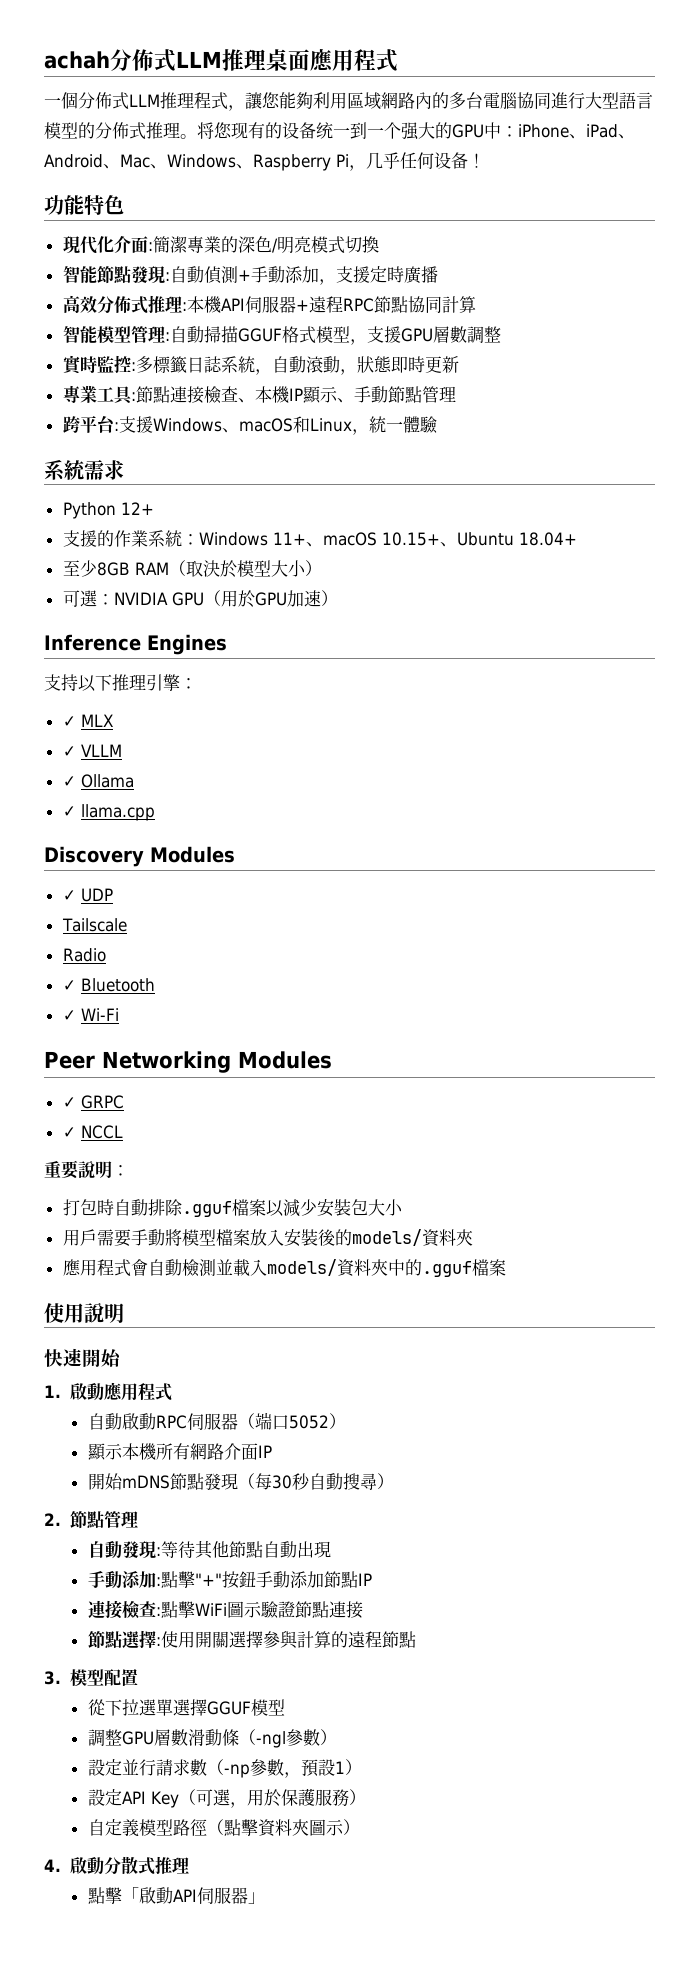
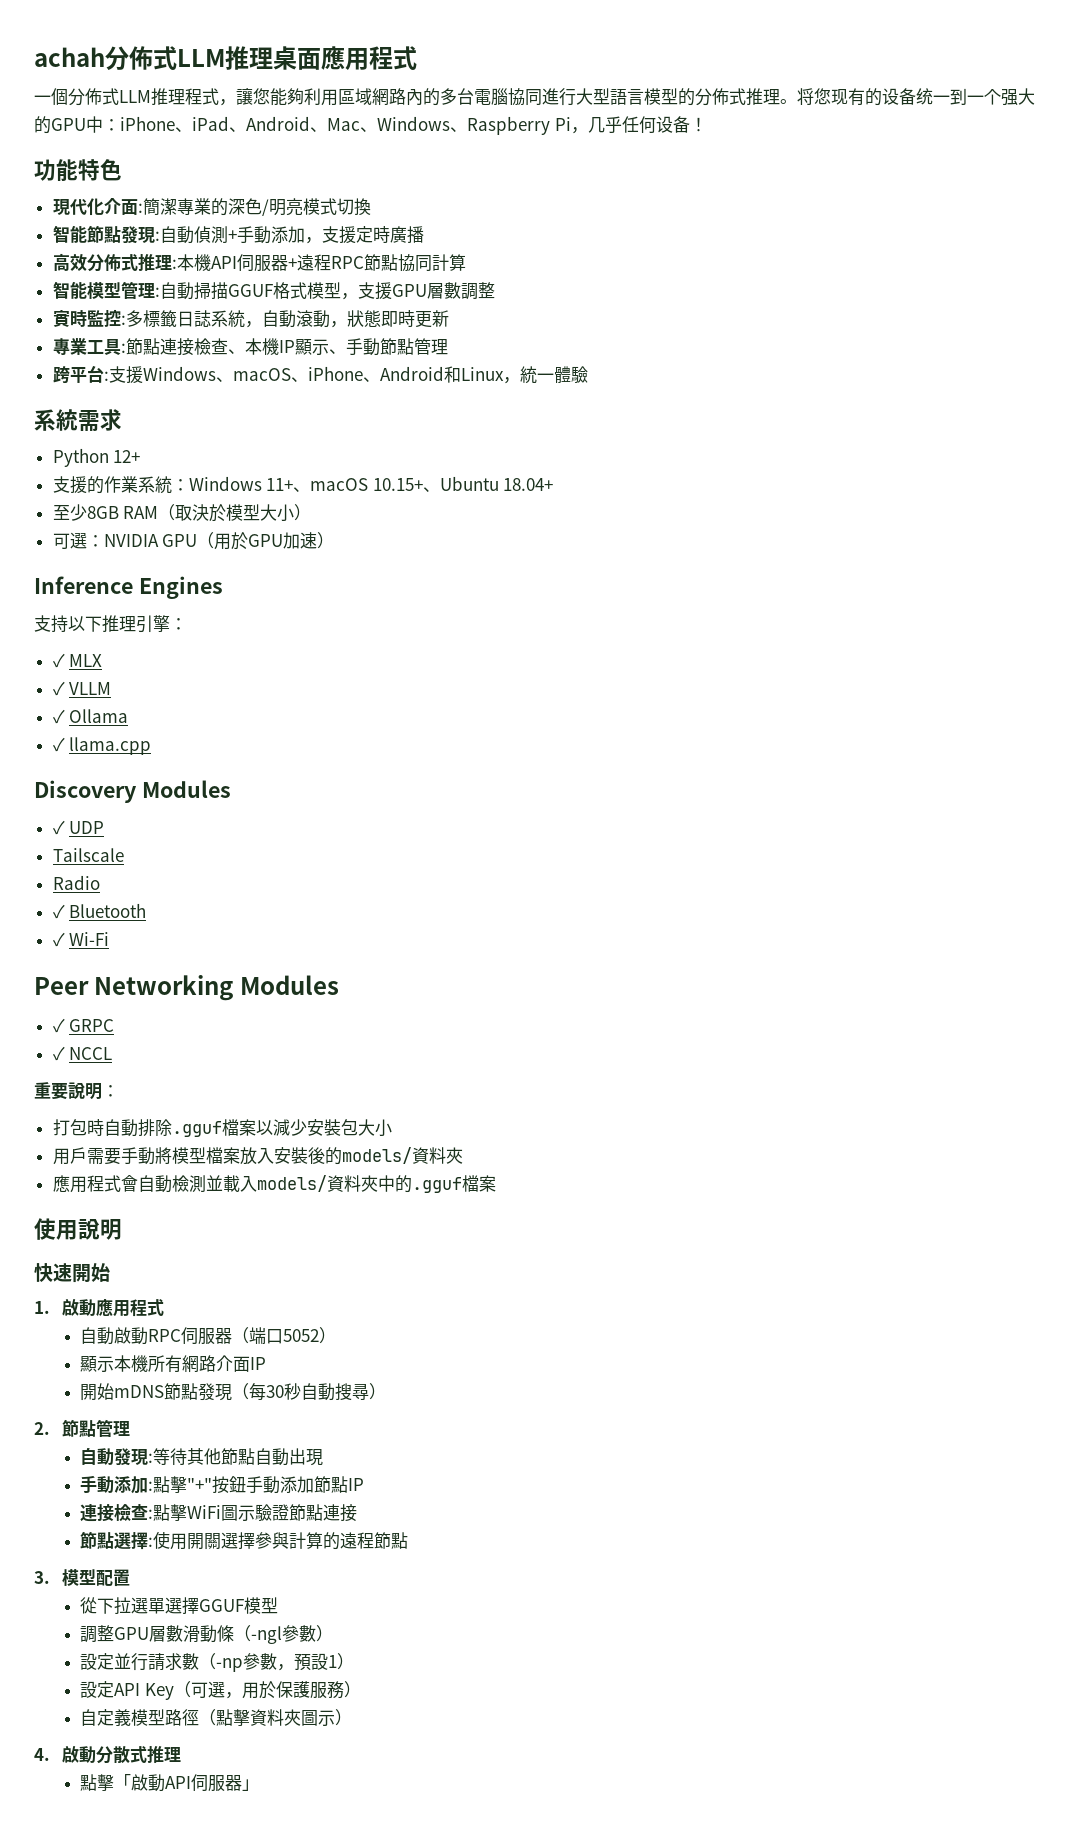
(293, 425) none -> [290,366,444,382] 、iPhone、Android

